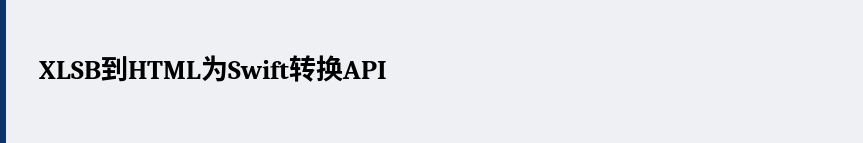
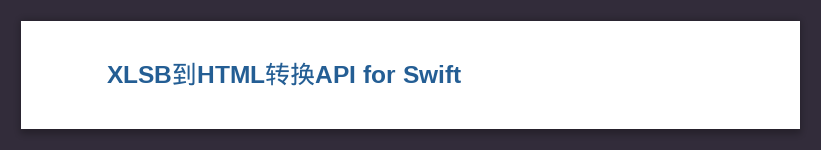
[201,55,289,82] 为Swift -> (265, 74) none
(387, 70) none -> [363,65,461,83] for Swift

